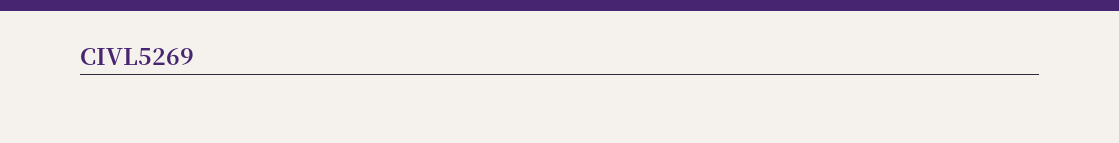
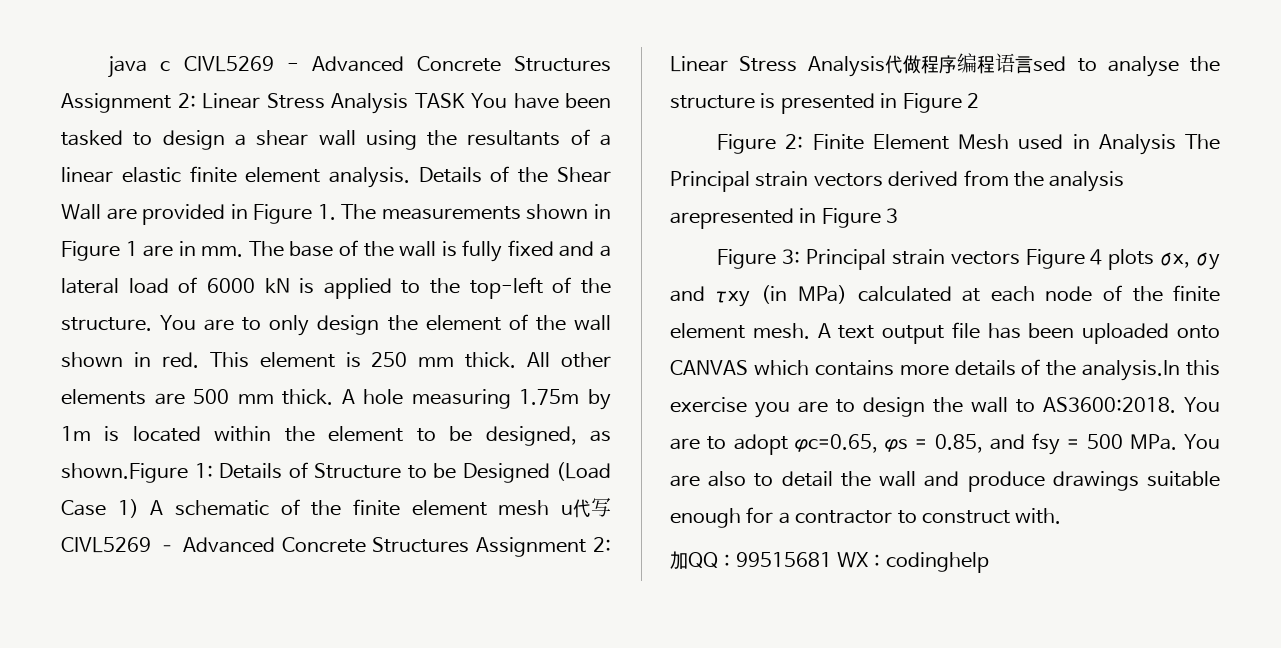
[80,48,194,65] CIVL5269 -> [108,56,611,78] [61,93,611,114] [61,129,612,150] [61,166,611,188] [61,204,611,225] [61,240,611,262] [61,277,611,299] [61,314,611,336] [61,352,611,368] [61,389,611,410] [61,426,612,446] [61,462,611,483] [61,498,611,518] [61,537,611,557] [670,53,1220,77] [670,93,979,114] [717,134,1220,155] [670,170,1125,192] [670,208,899,229] [717,249,1220,270] [670,285,1220,307] [670,322,1220,344] [670,359,1220,381] [670,397,1221,418] [670,433,1221,455] [670,471,1220,492] [670,507,1062,528] [670,551,990,573] java c CIVL5269 - Advanced Concrete Structures Assignment 2: Linear Stress Analysis TASK You have been tasked to design a shear wall using the resultants of a linear elastic finite element analysis. Details of the Shear Wall are provided in Figure 1. The measurements shown in Figure 1 are in mm. The base of the wall is fully fixed and a lateral load of 6000 kN is applied to the top-left of the structure. You are to only design the element of the wall shown in red. This element is 250 mm thick. All other elements are 500 mm thick. A hole measuring 1.75m by 1m is located within the element to be designed, as shown.Figure 1: Details of Structure to be Designed (Load Case 1) A schematic of the finite element mesh u代写CIVL5269 – Advanced Concrete Structures Assignment 2: Linear Stress Analysis代做程序编程语言sed to analyse the structure is presented in Figure 2 // Figure 2: Finite Element Mesh used in Analysis The Principal strain vectors derived from the analysis arepresented in Figure 3 // Figure 3: Principal strain vectors Figure 4 plots σx, σy and τxy (in MPa) calculated at each node of the finite element mesh. A text output file has been uploaded onto CANVAS which contains more details of the analysis.In this exercise you are to design the wall to AS3600:2018. You are to adopt φc=0.65, φs = 0.85, and fsy = 500 MPa. You are also to detail the wall and produce drawings suitable enough for a contractor to construct with. // 加QQ：99515681 WX：codinghelp

